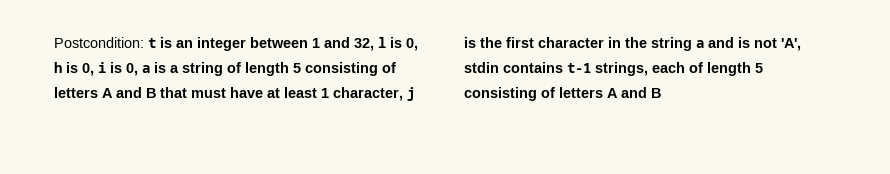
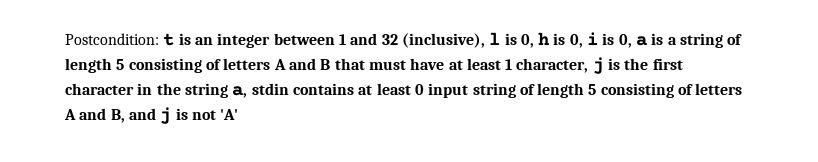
[354,38,374,51] 32, -> [381,33,485,48] 32 (inclusive),
[696,37,801,51] [464,62,763,76] [464,87,661,101] a and is not 'A', stdin contains t-1 strings, each of length 5 consisting of letters A and B -> [232,83,743,98] [64,107,239,124] a, stdin contains at least 0 input string of length 5 consisting of letters A and B, and j is not 'A'

